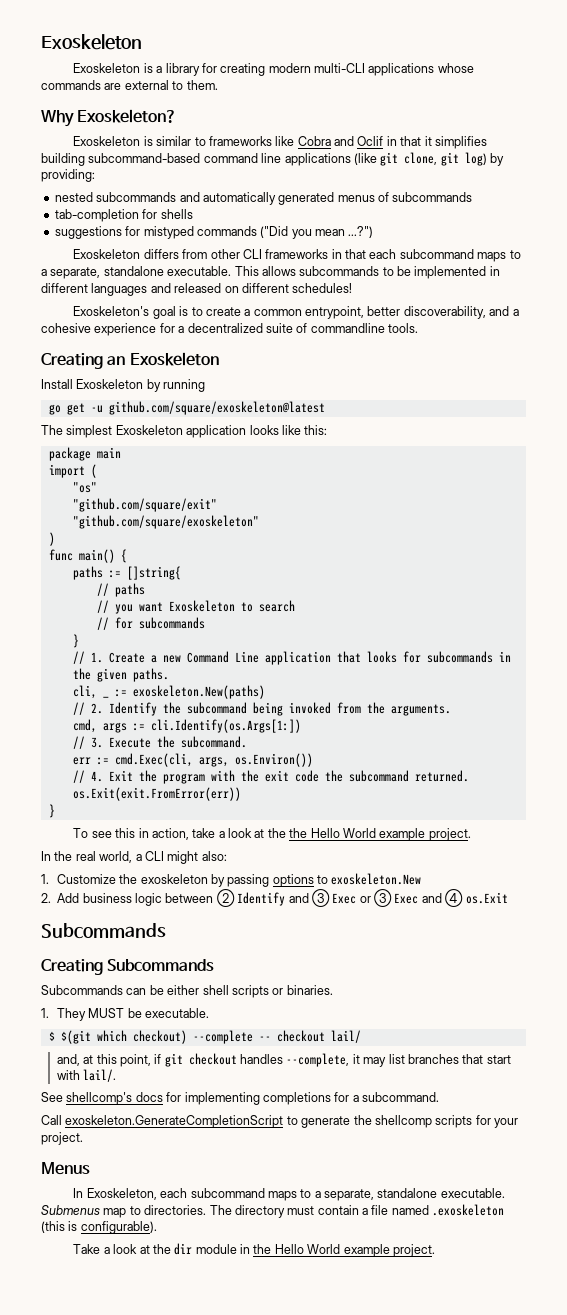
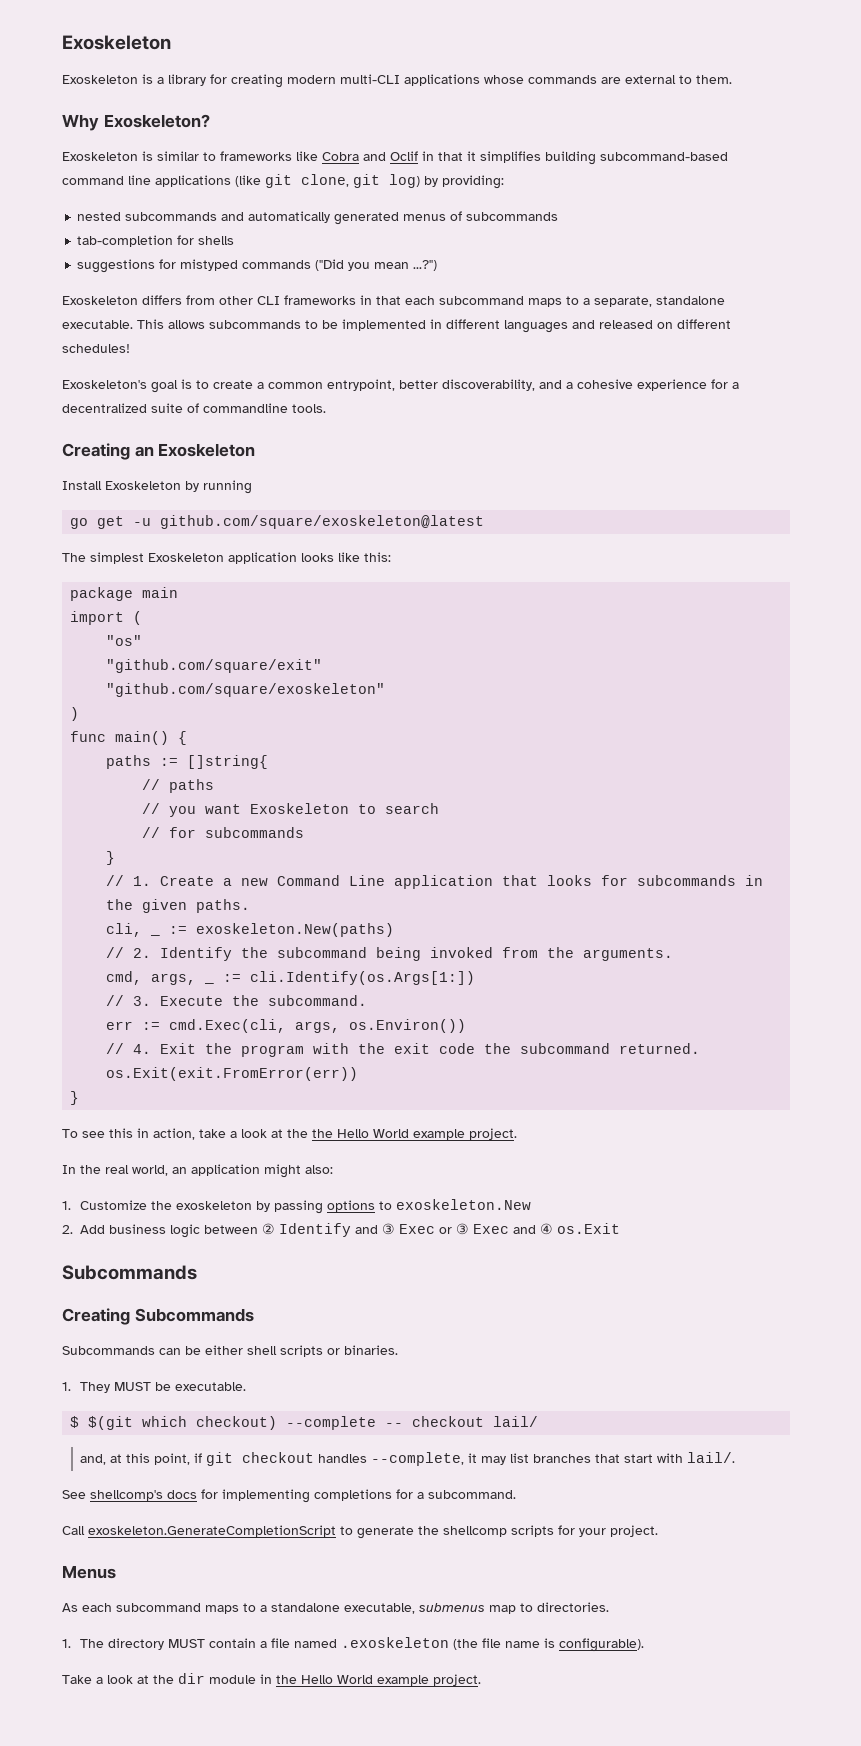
[102,722,127,733] args -> [151,973,215,985] args, _
[135,851,164,861] a CLI -> [172,1164,260,1176] an application
[73,1188,505,1201] [41,1205,100,1215] In Exoskeleton, each subcommand maps to a separate, standalone executable. Submenus -> [62,1603,485,1614] As each subcommand maps to a standalone executable, submenus
(207, 1210) none -> [62,1639,71,1648] // 1.
[287,1206,315,1215] must -> [168,1639,206,1648] MUST
[41,1221,65,1233] (this -> [453,1638,541,1650] (the file name

